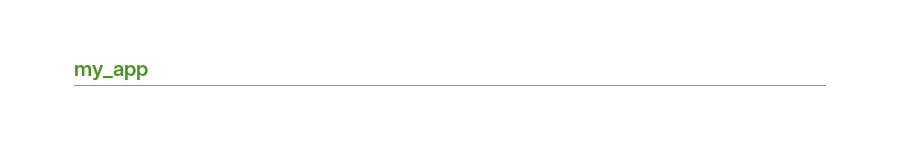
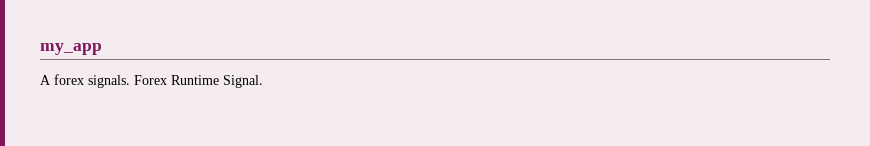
(148, 73) none -> [40,74,263,88] // A forex signals. Forex Runtime Signal.

